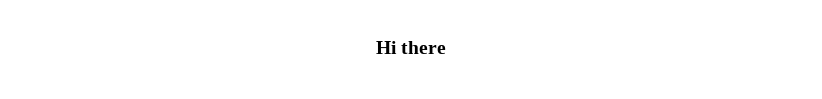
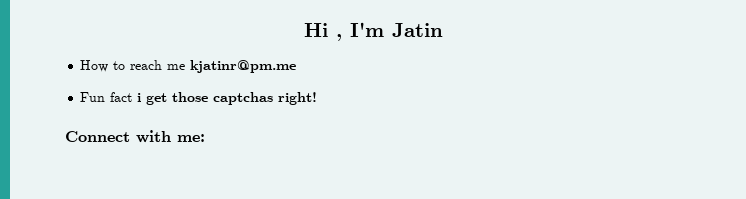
[401,41,447,54] there -> [335,22,443,41] [80,60,297,73] [80,92,318,105] [65,130,205,143] , I'm Jatin // How to reach me kjatinr@pm.me // Fun fact i get those captchas right! // Connect with me:

